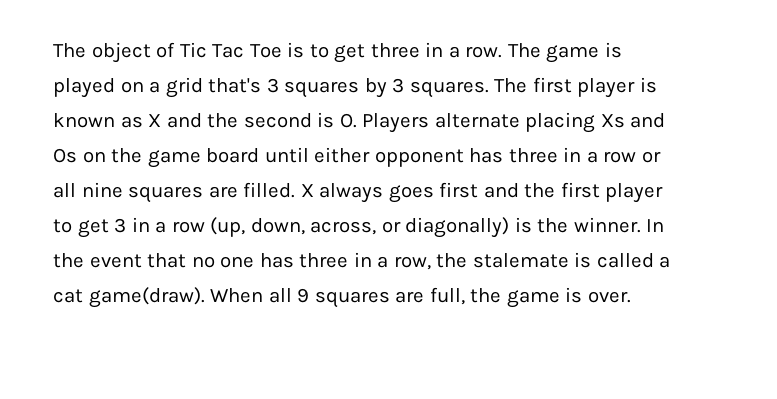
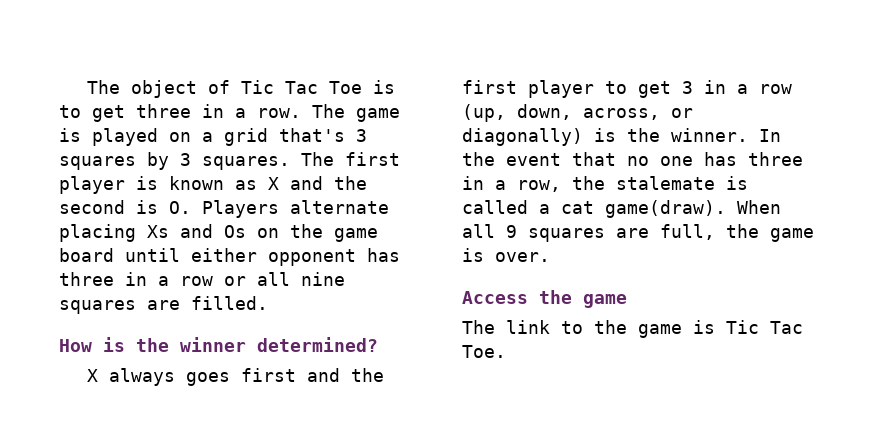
(296, 190) none -> [59,337,378,352] // How is the winner determined? //
(631, 297) none -> [462,290,627,308] [462,320,803,338] [462,345,506,358] // Access the game // The link to the game is Tic Tac Toe.

